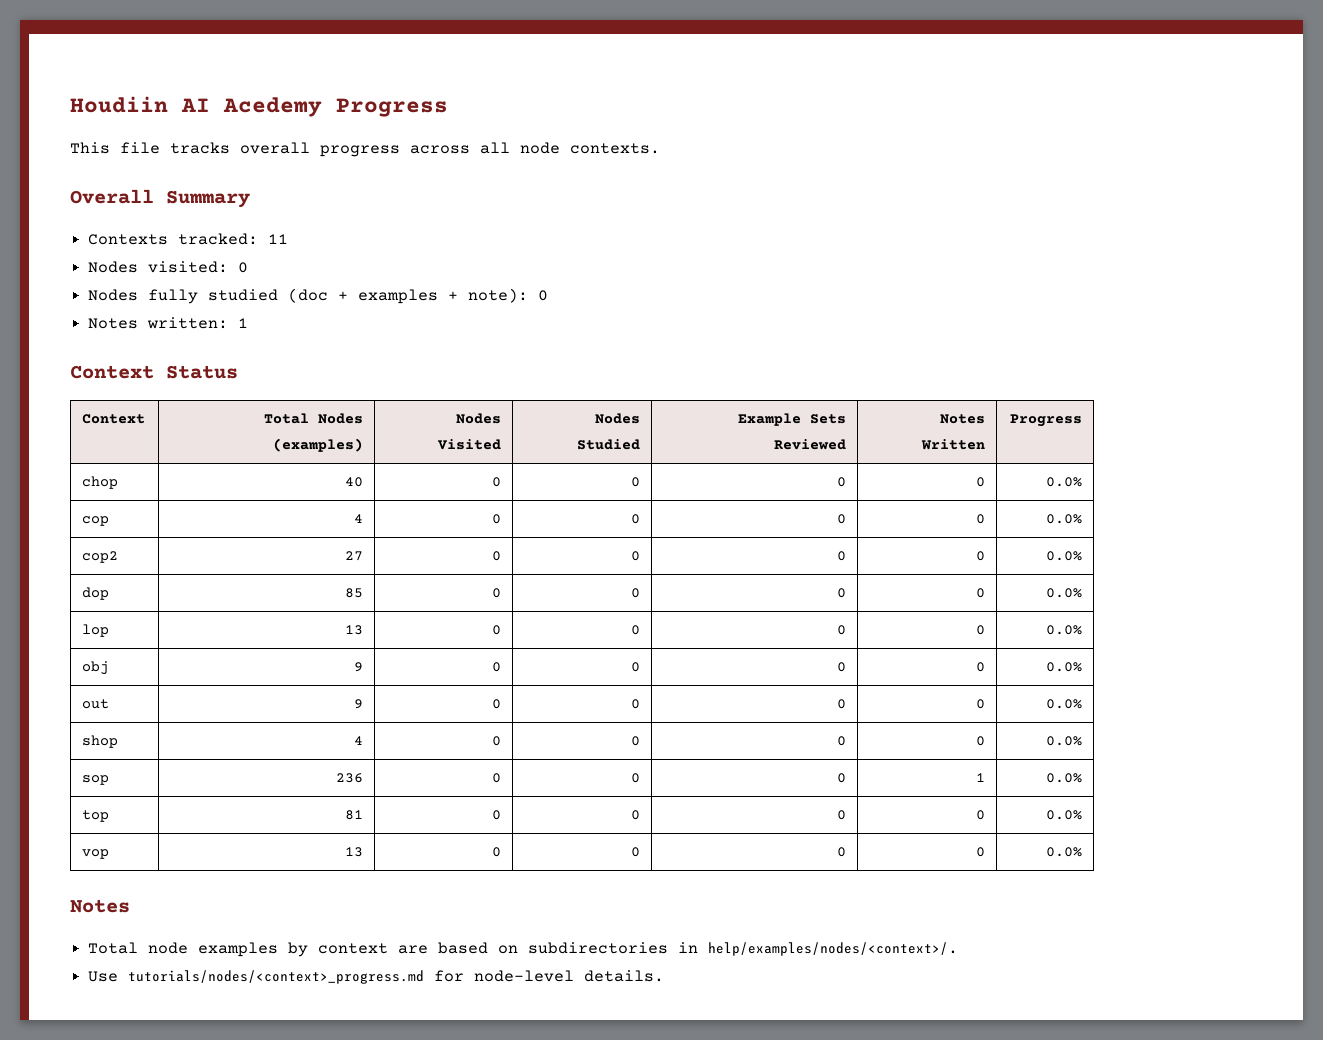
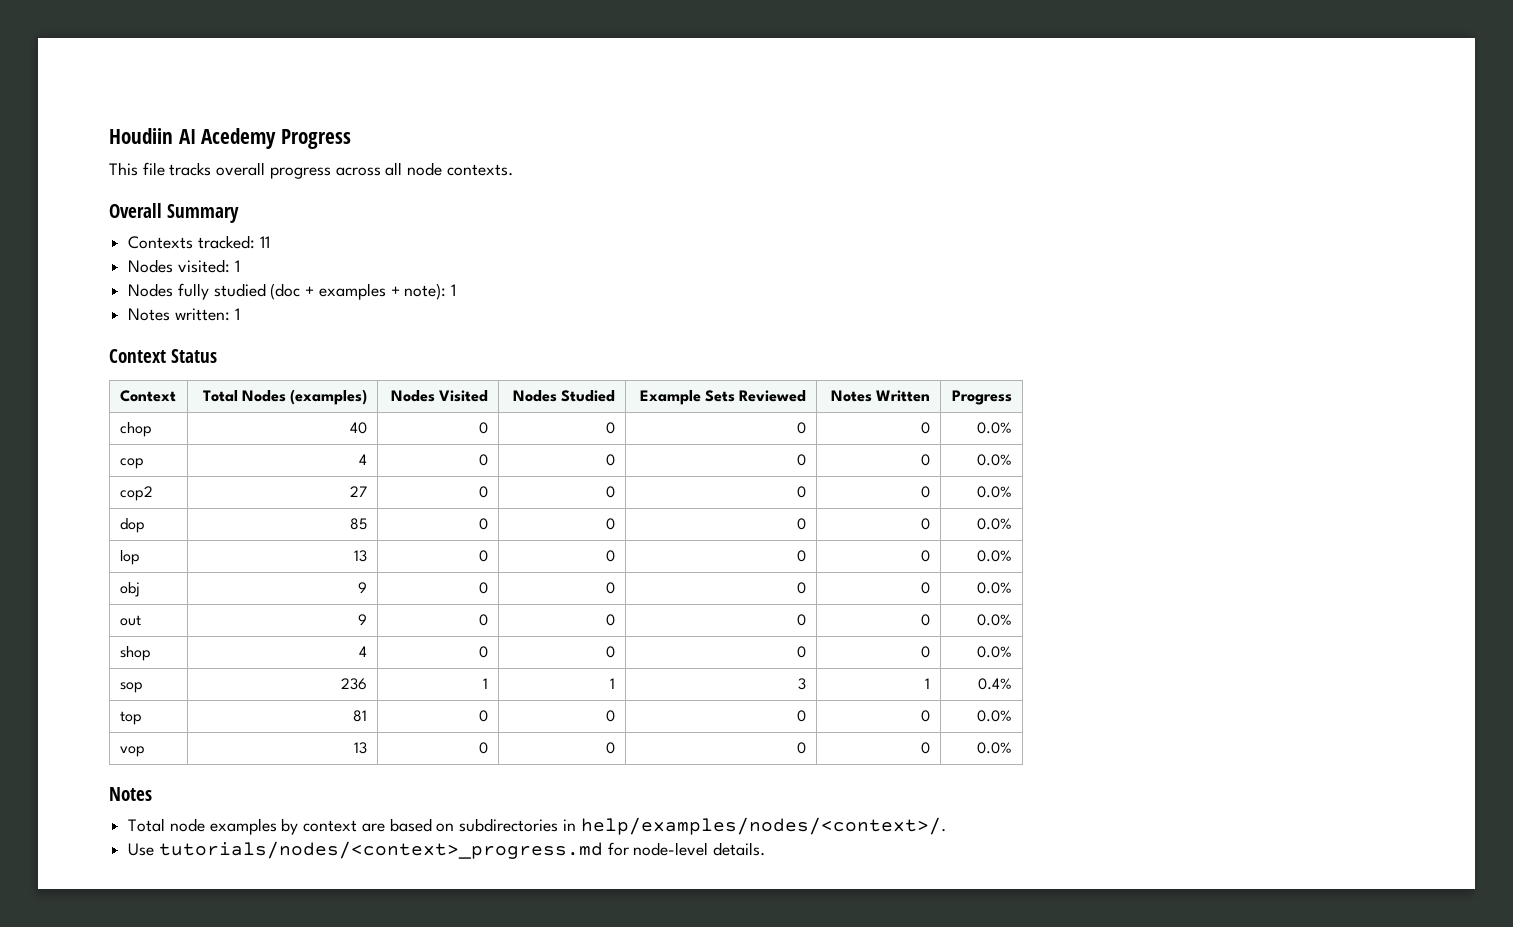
[238,262,249,273] 0 -> [234,260,240,272] 1
[538,290,549,301] 0 -> [451,284,457,296] 1
[491,773,501,783] [630,773,640,783] [836,773,846,783] [975,773,985,782] [1045,773,1082,783] 0 | 0 | 0 | 1 | 0.0% -> [483,678,489,689] [610,678,616,689] [798,678,807,690] [925,678,931,689] [978,678,1013,690] 1 | 1 | 3 | 1 | 0.4%

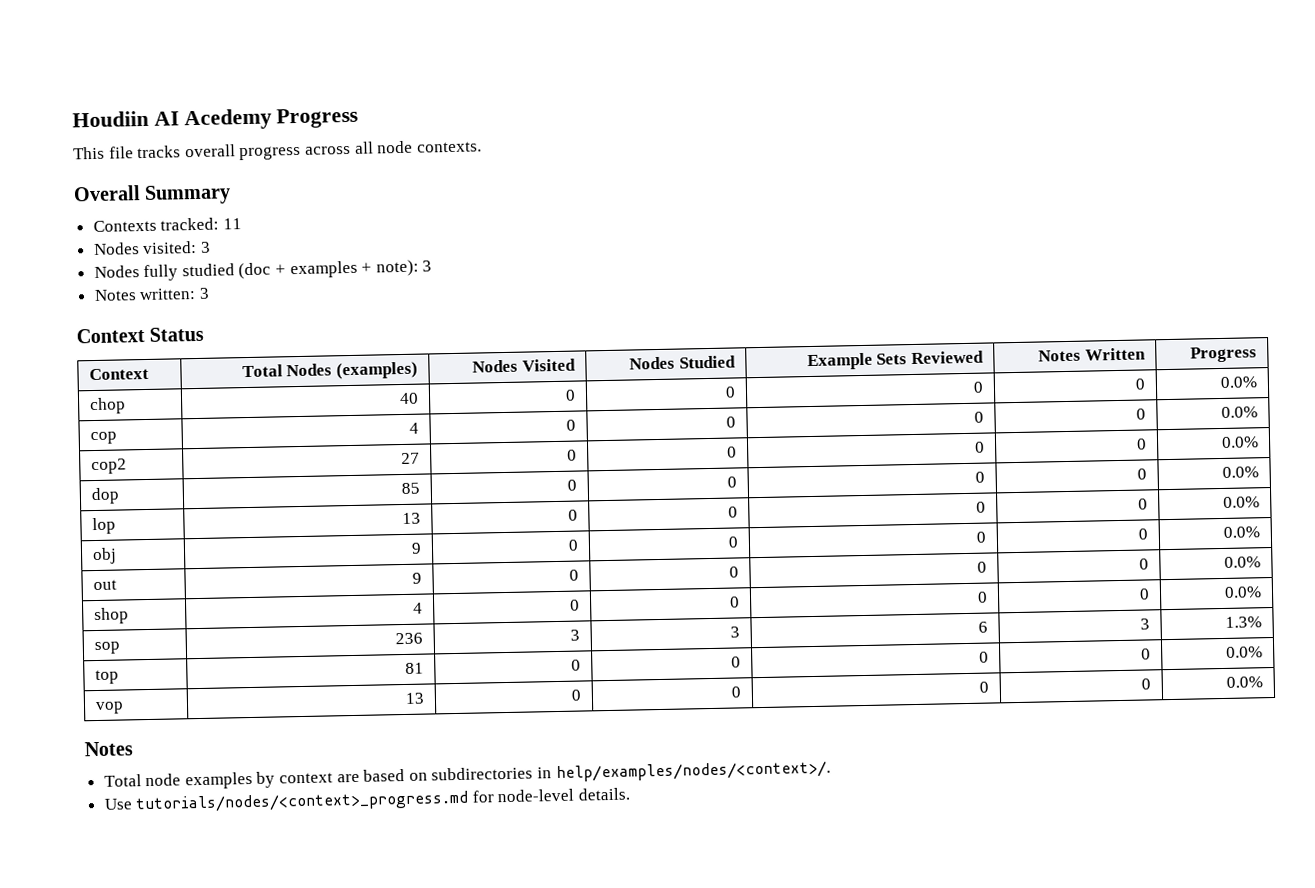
[234,260,240,272] 1 -> [199,241,211,253] 3
[451,284,457,296] 1 -> [422,260,433,272] 3
[234,308,240,320] 1 -> [198,287,210,299] 3
[483,678,489,689] [610,678,616,689] [798,678,807,690] [925,678,931,689] [978,678,1013,690] 1 | 1 | 3 | 1 | 0.4% -> [569,629,580,641] [729,626,740,638] [977,621,988,633] [1139,618,1150,630] [1224,616,1262,628] 3 | 3 | 6 | 3 | 1.3%

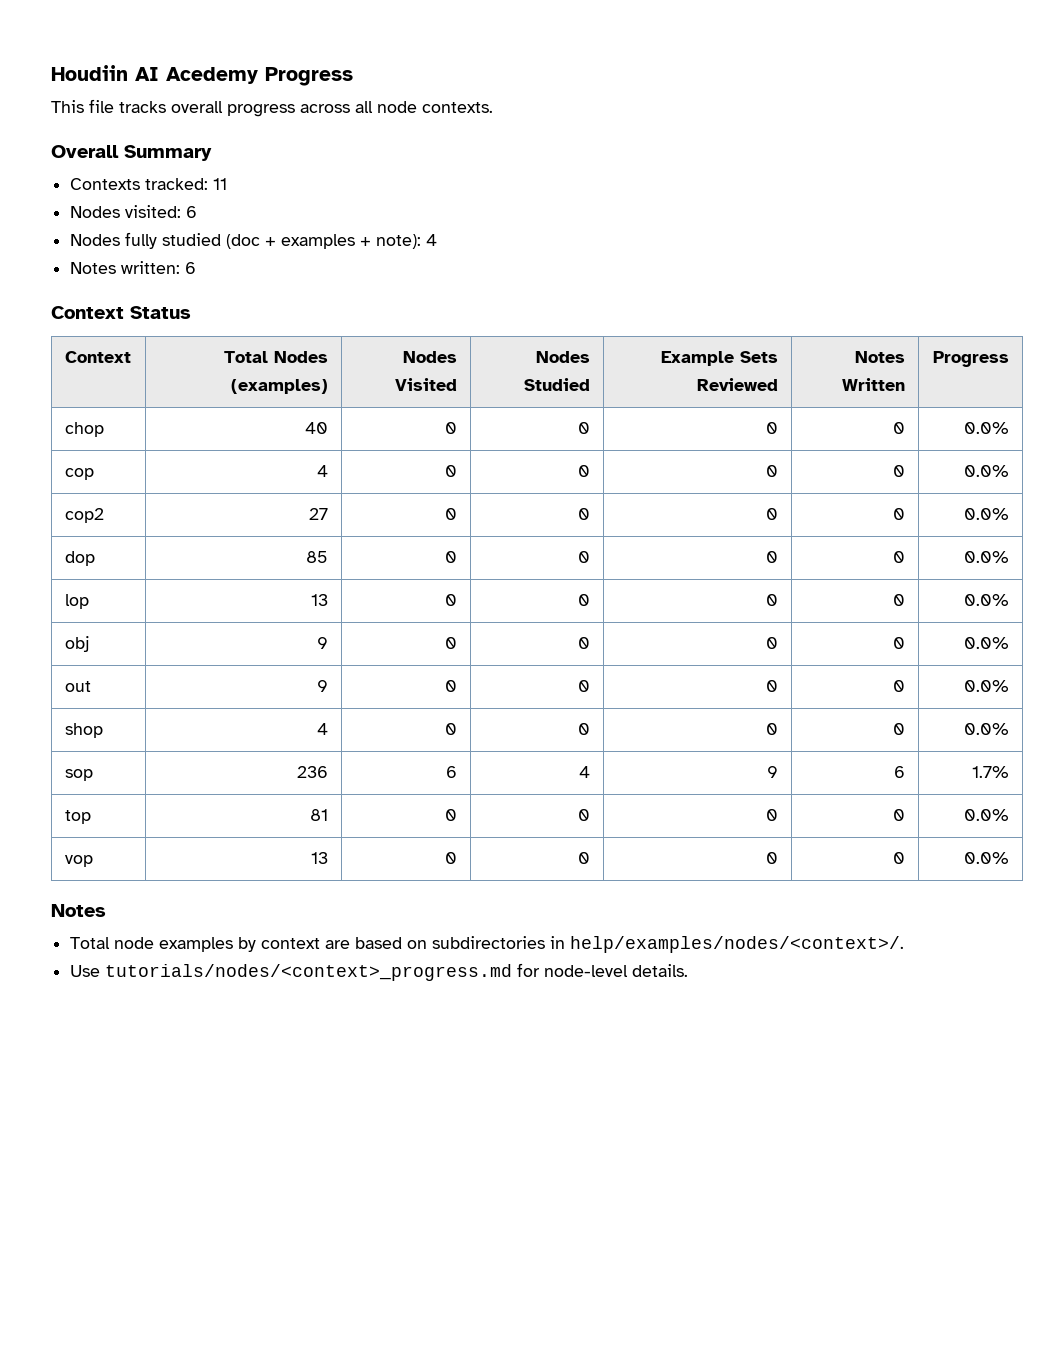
[199,241,211,253] 3 -> [186,206,198,218] 6
[422,260,433,272] 3 -> [426,234,438,246] 4
[198,287,210,299] 3 -> [185,262,197,274] 6
[569,629,580,641] [729,626,740,638] [977,621,988,633] [1139,618,1150,630] [1224,616,1262,628] 3 | 3 | 6 | 3 | 1.3% -> [446,766,458,778] [579,766,591,778] [767,766,779,778] [894,766,906,778] [972,766,1010,778] 6 | 4 | 9 | 6 | 1.7%

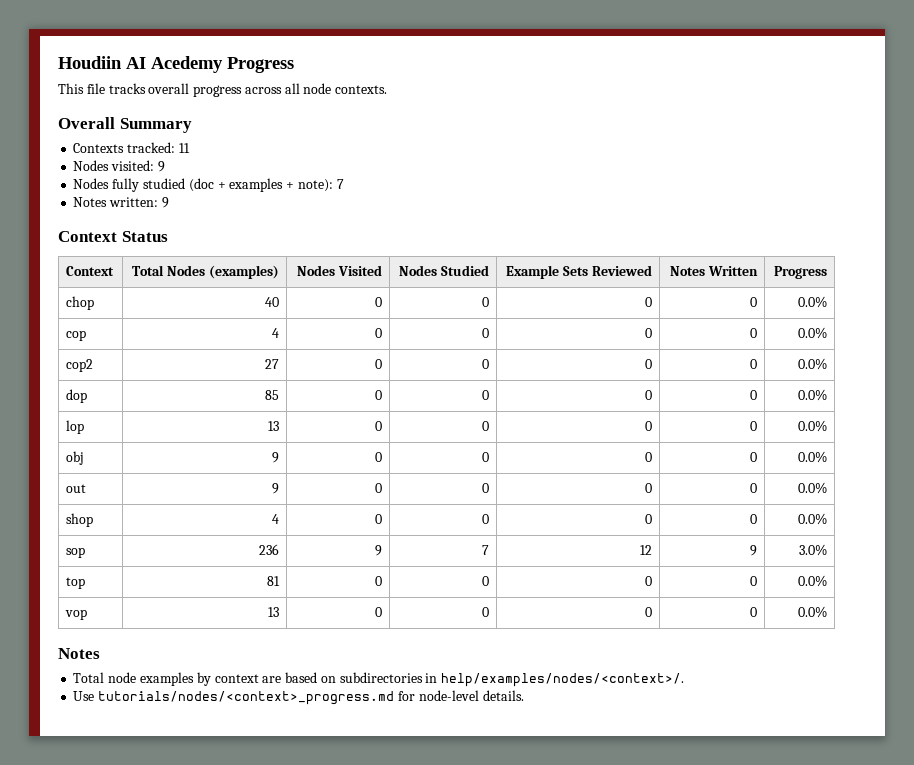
[186,206,198,218] 6 -> [157,161,165,172] 9
[426,234,438,246] 4 -> [336,179,344,189] 7
[185,262,197,274] 6 -> [161,197,169,208] 9
[446,766,458,778] [579,766,591,778] [767,766,779,778] [894,766,906,778] [972,766,1010,778] 6 | 4 | 9 | 6 | 1.7% -> [374,545,382,556] [481,545,489,555] [639,545,652,555] [749,545,757,556] [798,544,827,556] 9 | 7 | 12 | 9 | 3.0%

